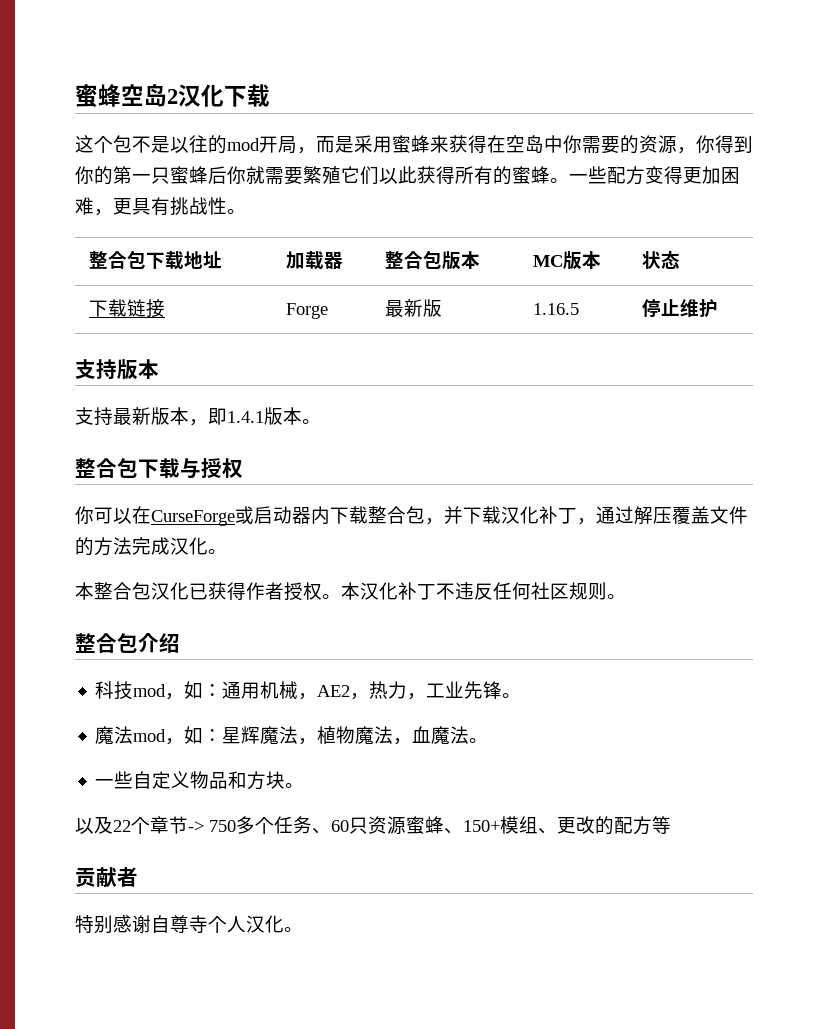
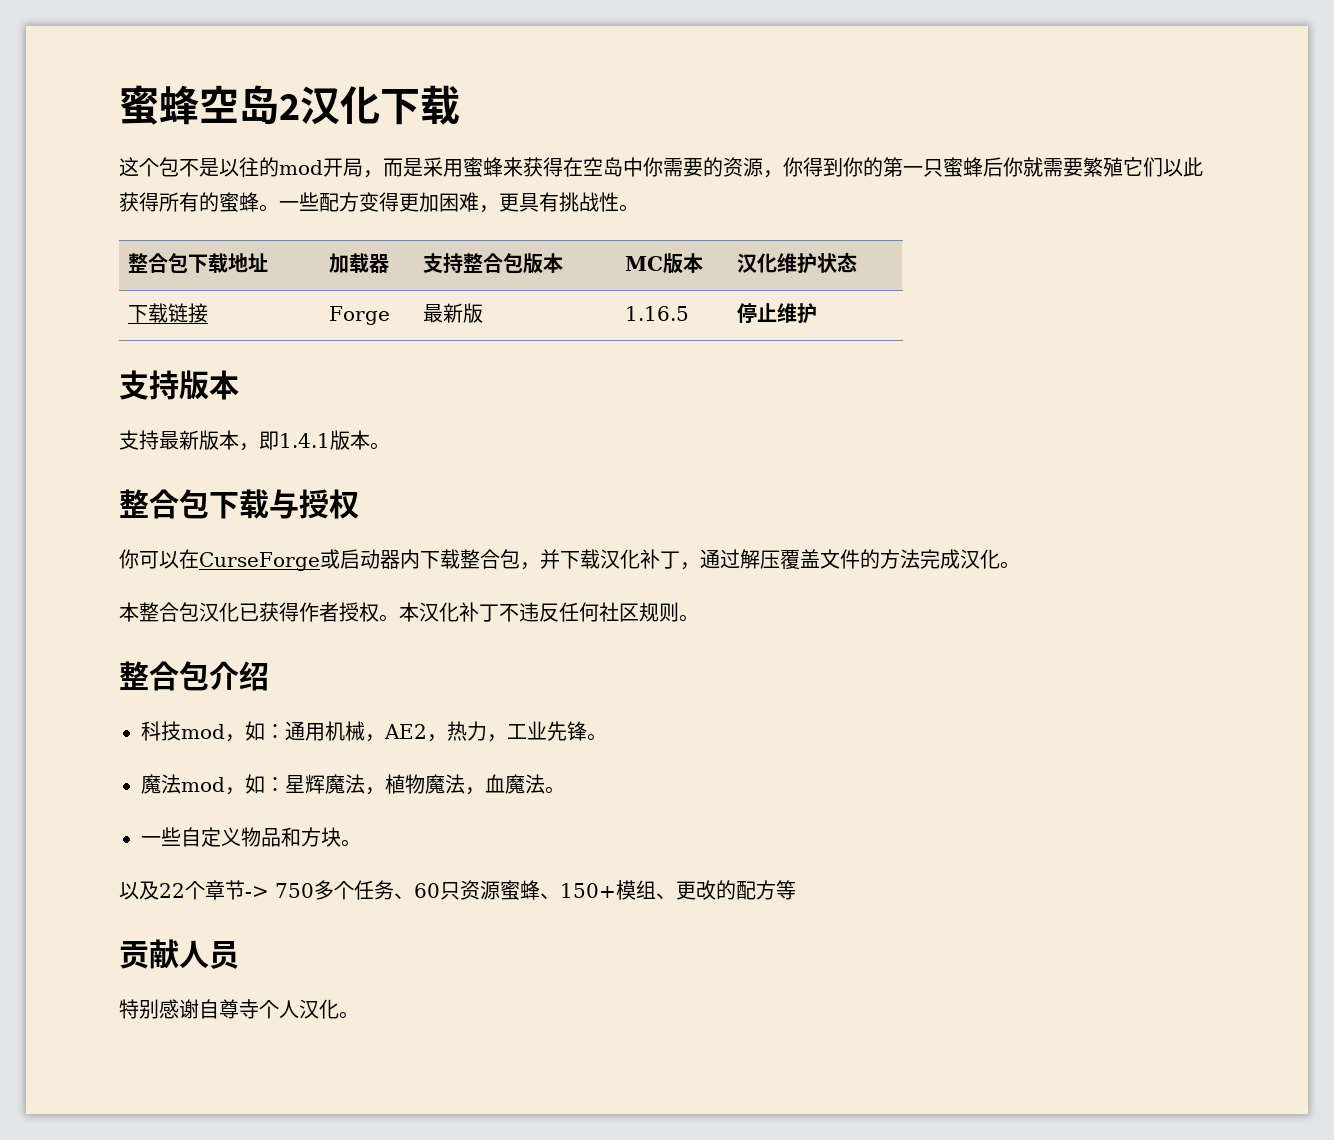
(344, 260) none -> [423,253,464,274] 支持
(602, 260) none -> [737,253,818,274] 汉化维护
[117,867,138,887] 者 -> [179,940,239,969] 人员

